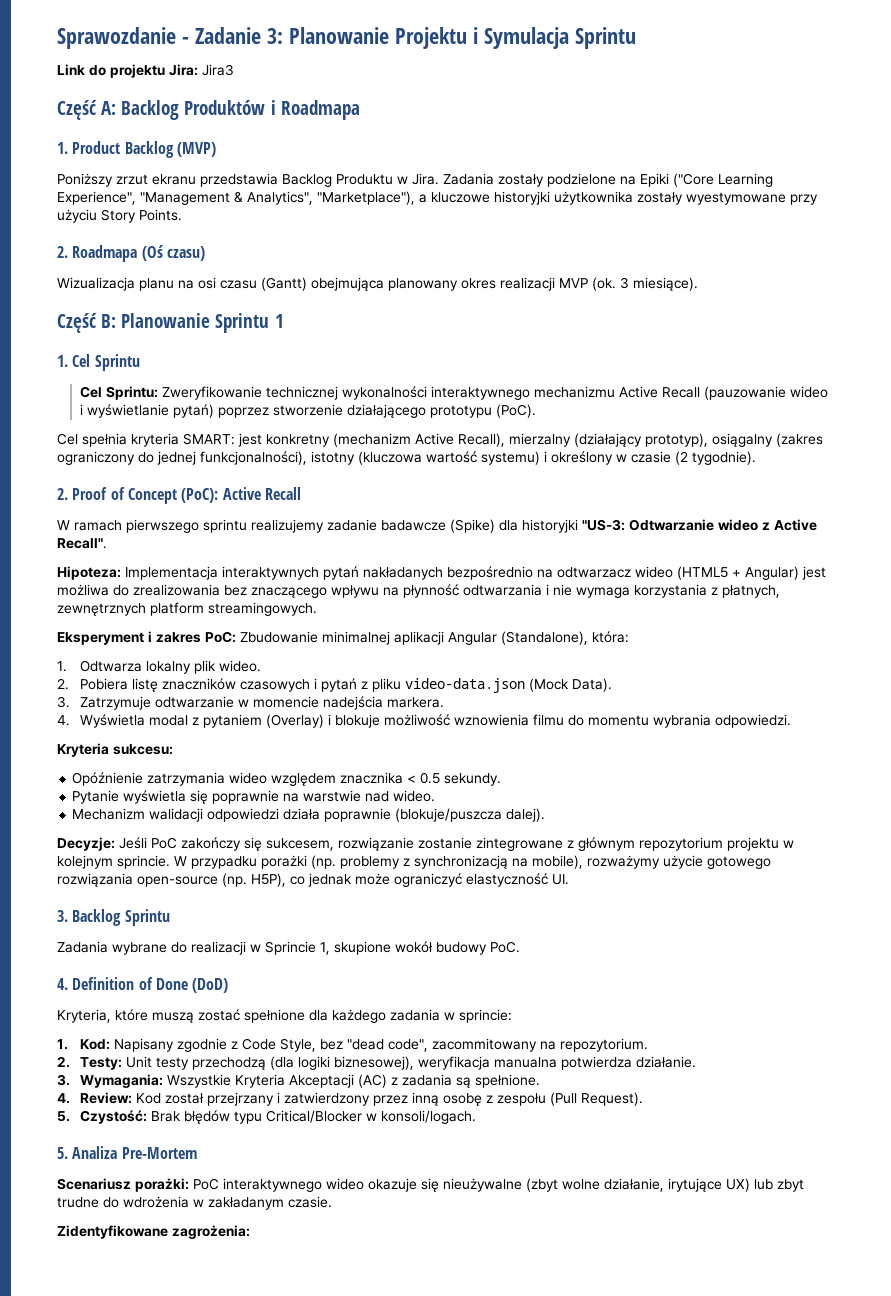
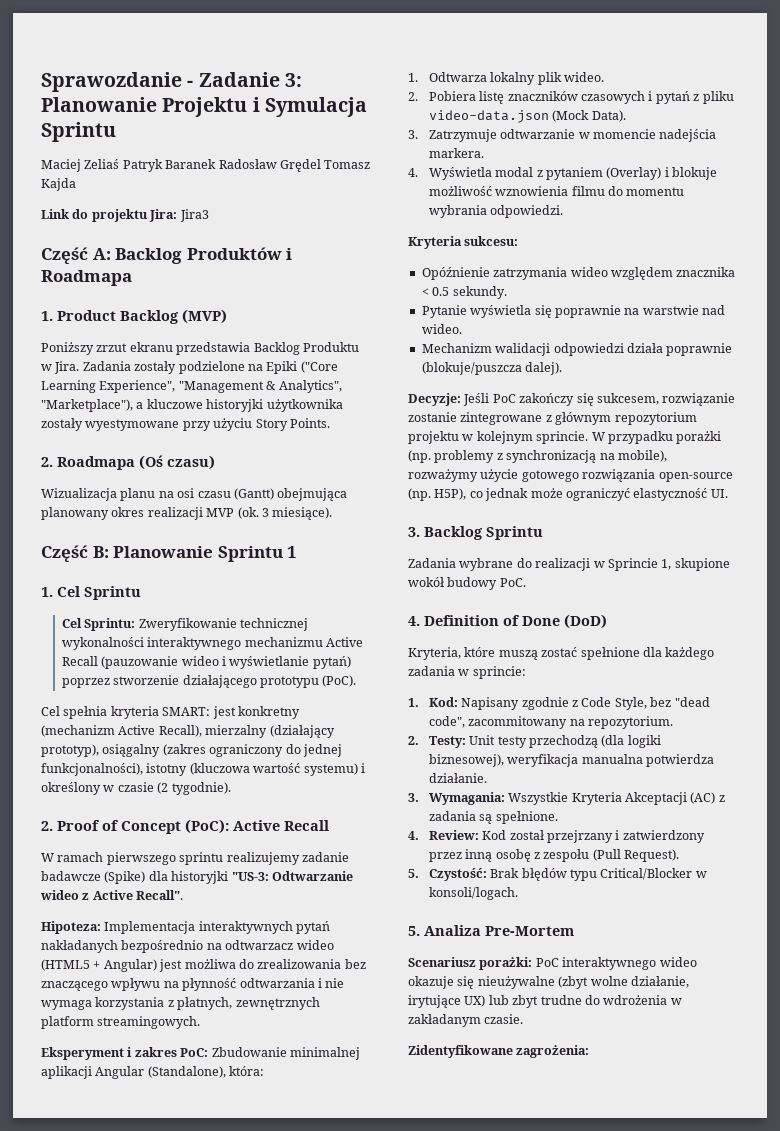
(636, 38) none -> [41,159,371,172] [41,178,76,191] // Maciej Zeliaś Patryk Baranek Radosław Grędel Tomasz Kajda

